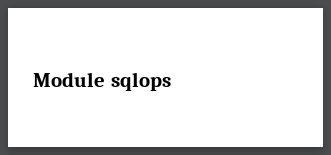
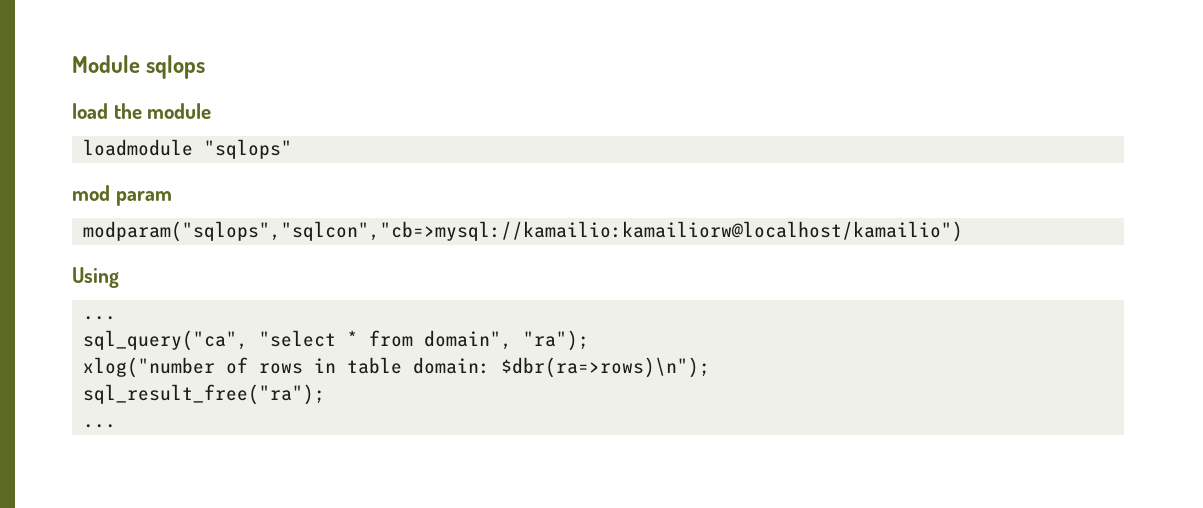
(171, 81) none -> [72,103,212,119] [82,139,292,159] [72,185,172,206] [82,221,963,242] [72,267,119,288] [82,316,116,320] [82,330,589,351] [82,357,710,378] [82,384,325,405] [82,424,116,428] // load the module // loadmodule "sqlops" // mod param // modparam("sqlops","sqlcon","cb=>mysql://kamailio:kamailiorw@localhost/kamailio") // Using // ... // sql_query("ca", "select * from domain", "ra"); // xlog("number of rows in table domain: $dbr(ra=>rows)\n"); // sql_result_free("ra"); // ...

